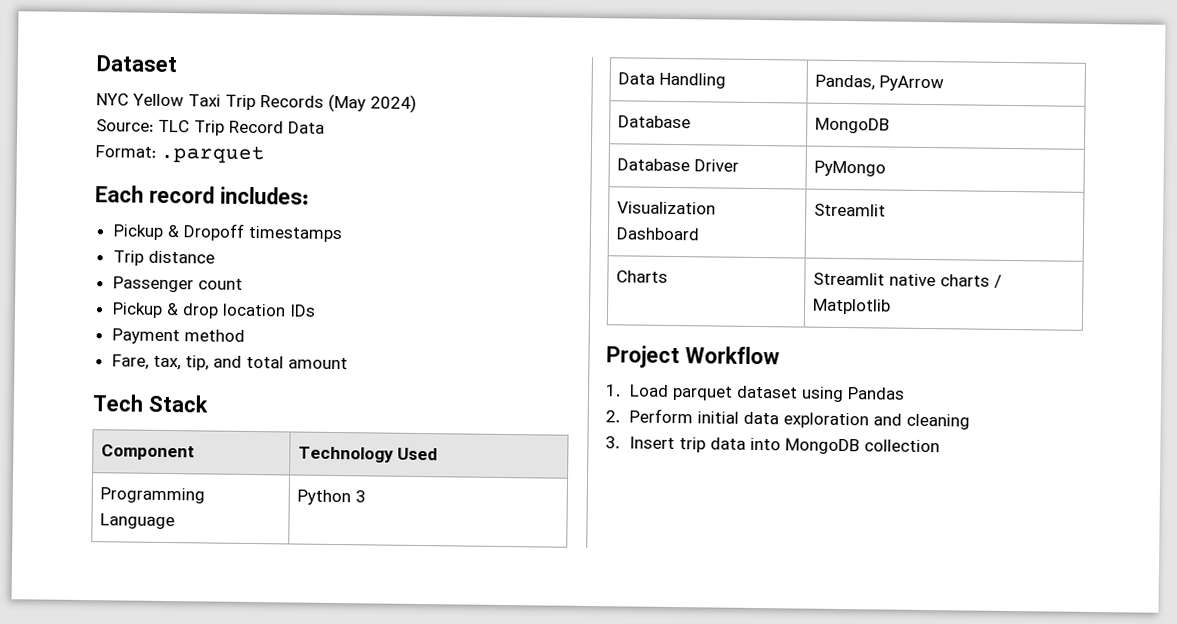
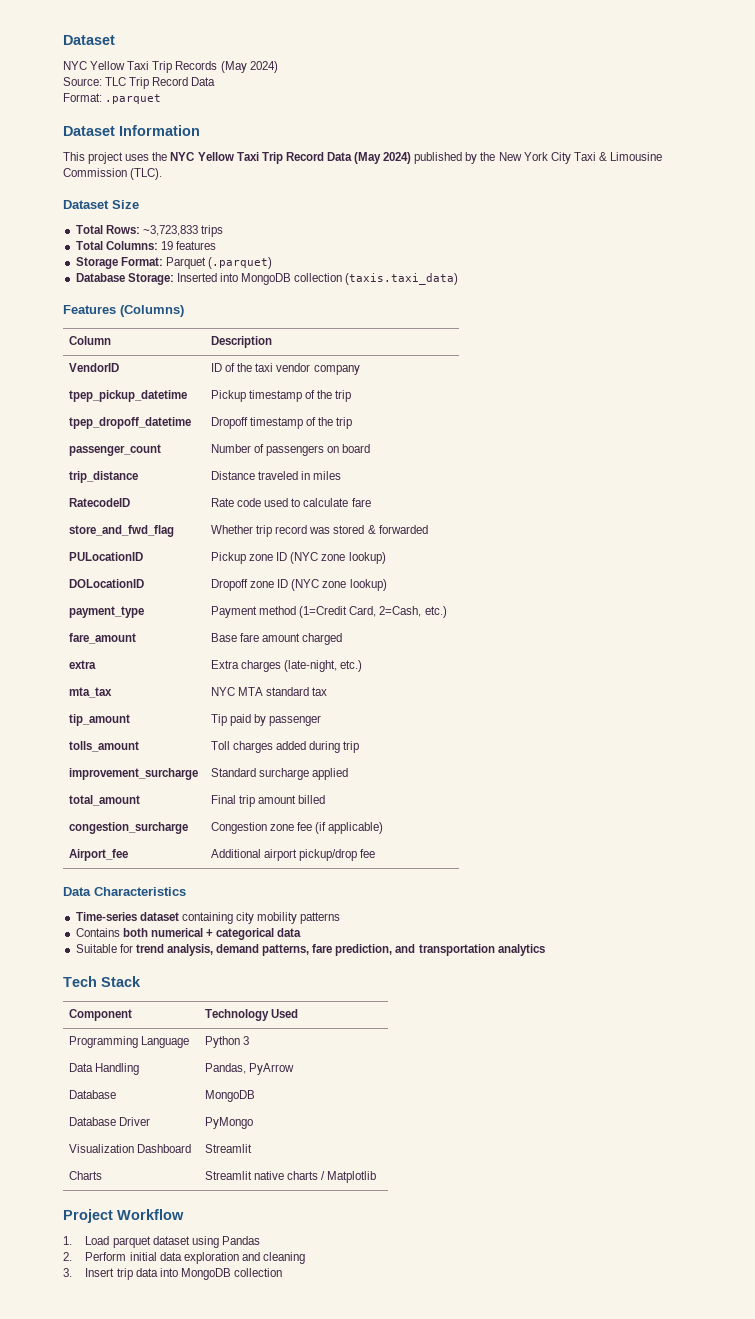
[95,185,309,205] [112,223,342,243] [112,250,215,266] [112,276,243,293] [111,302,316,319] [111,328,245,345] [111,354,348,371] Each record includes: // Pickup & Dropoff timestamps // Trip distance // Passenger count // Pickup & drop location IDs // Payment method // Fare, tax, tip, and total amount -> [63,125,200,136] [63,152,663,164] [63,168,163,180] [63,200,139,209] [75,225,223,237] [75,241,216,250] [75,257,272,269] [75,273,459,285] [63,305,184,317] [69,336,112,345] [211,336,273,348] [69,363,120,372] [211,363,360,375] [69,390,188,402] [211,390,352,402] [69,417,192,429] [211,417,353,429] [69,444,162,456] [211,444,371,456] [69,471,139,483] [211,471,342,480] [69,498,131,507] [211,498,371,507] [69,525,175,537] [211,525,428,537] [69,552,144,561] [211,552,386,564] [69,579,145,588] [211,579,387,591] [69,606,145,618] [211,606,447,618] [69,633,137,644] [211,633,343,645] [69,660,97,669] [211,660,363,672] [69,687,113,698] [211,687,328,696] [69,714,131,726] [211,714,322,726] [69,741,140,752] [211,741,360,753] [69,768,199,780] [211,768,349,780] [69,795,141,806] [211,795,326,807] [69,822,189,834] [211,822,384,834] [69,849,129,861] [211,849,376,861] [63,887,186,896] [75,912,341,924] [75,928,302,940] [75,944,545,956] Dataset Information // This project uses the NYC Yellow Taxi Trip Record Data (May 2024) published by the New York City Taxi & Limousine Commission (TLC). // Dataset Size // Total Rows: ~3,723,833 trips // Total Columns: 19 features // Storage Format: Parquet (.parquet) // Database Storage: Inserted into MongoDB collection (taxis.taxi_data) // Features (Columns) // Column | Description // VendorID | ID of the taxi vendor company // tpep_pickup_datetime | Pickup timestamp of the trip // tpep_dropoff_datetime | Dropoff timestamp of the trip // passenger_count | Number of passengers on board // trip_distance | Distance traveled in miles // RatecodeID | Rate code used to calculate fare // store_and_fwd_flag | Whether trip record was stored & forwarded // PULocationID | Pickup zone ID (NYC zone lookup) // DOLocationID | Dropoff zone ID (NYC zone lookup) // payment_type | Payment method (1=Credit Card, 2=Cash, etc.) // fare_amount | Base fare amount charged // extra | Extra charges (late-night, etc.) // mta_tax | NYC MTA standard tax // tip_amount | Tip paid by passenger // tolls_amount | Toll charges added during trip // improvement_surcharge | Standard surcharge applied // total_amount | Final trip amount billed // congestion_surcharge | Congestion zone fee (if applicable) // Airport_fee | Additional airport pickup/drop fee // Data Characteristics // Time-series dataset containing city mobility patterns // Contains both numerical + categorical data // Suitable for trend analysis, demand patterns, fare prediction, and transportation analytics

